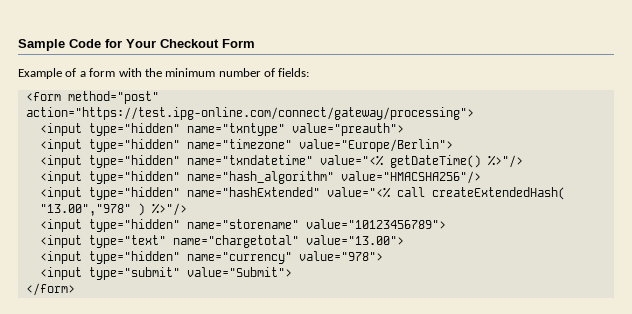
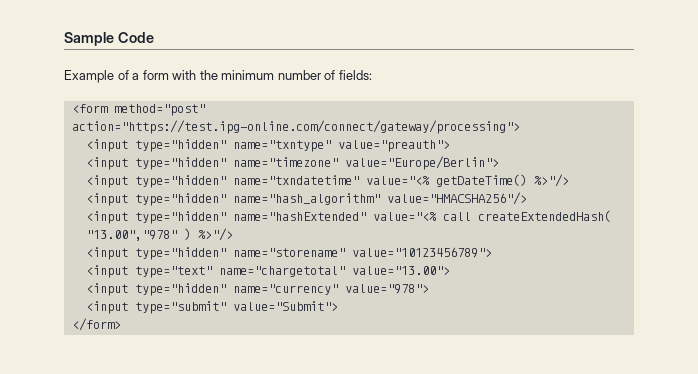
[105,39,255,48] for Your Checkout Form -> (154, 37) none

